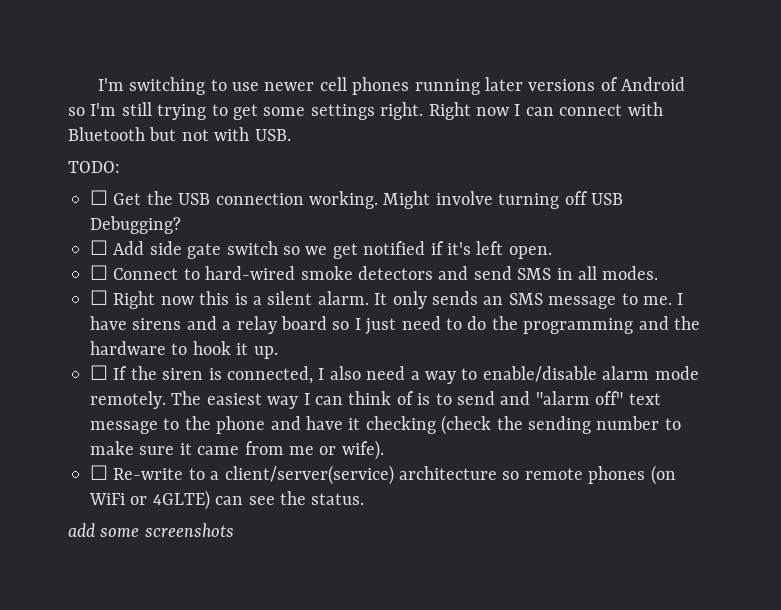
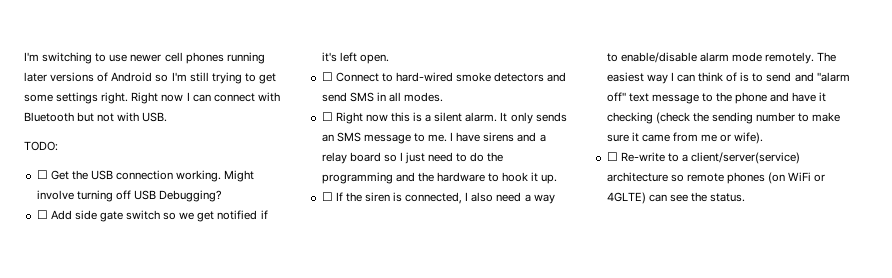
[68,523,234,537] // add some screenshots -> (746, 197) none

